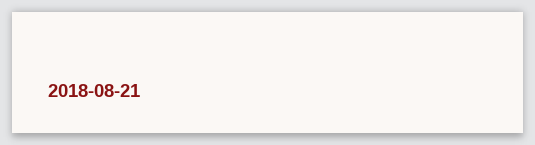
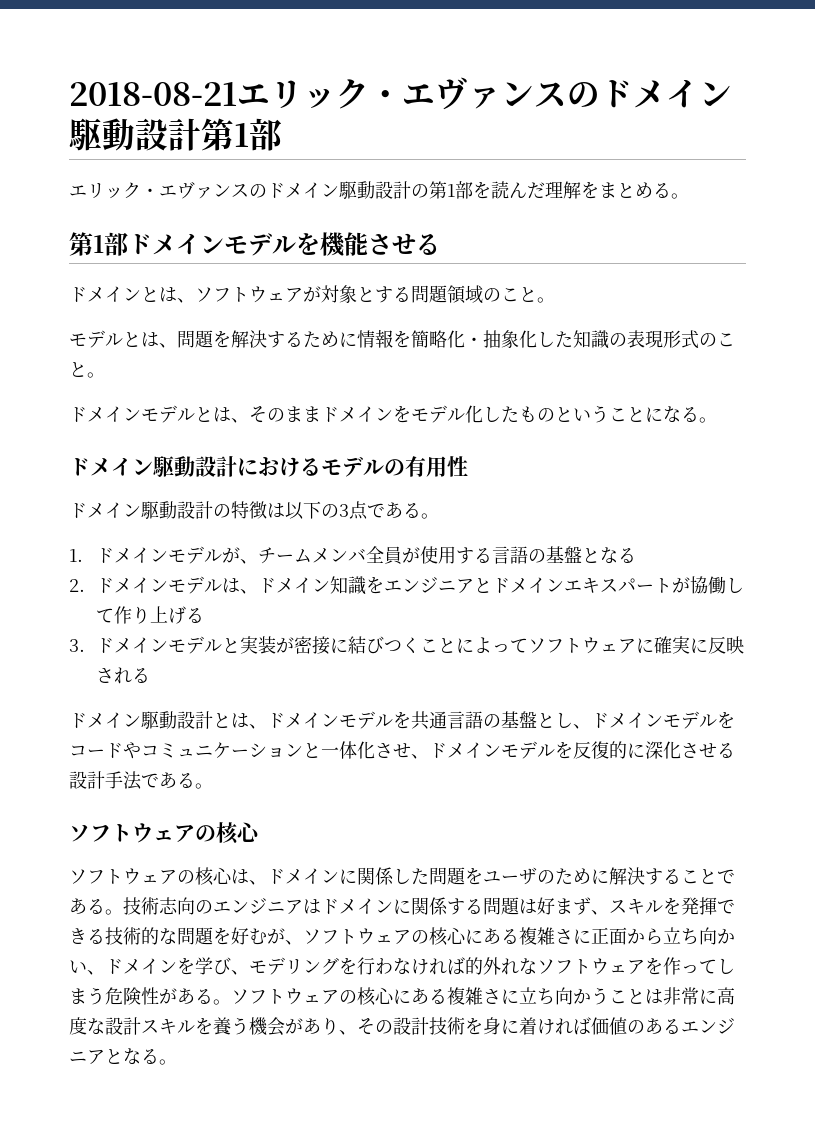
(140, 90) none -> [237,77,732,110] [67,118,282,151] [69,181,689,199] [69,232,440,257] [69,285,555,304] [69,329,735,349] [69,362,105,378] [69,405,717,423] [69,456,468,477] [69,501,439,520] [69,546,636,564] [69,576,744,595] [95,606,204,624] [69,636,744,655] [95,667,150,684] [69,711,735,730] [69,741,735,759] [69,771,213,790] [69,822,261,845] [69,867,735,886] [69,897,735,915] [69,927,735,946] [69,957,735,975] [69,987,735,1006] [69,1017,735,1036] [69,1048,177,1065] エリック・エヴァンスのドメイン駆動設計第1部 // エリック・エヴァンスのドメイン駆動設計の第1部を読んだ理解をまとめる。 // 第1部ドメインモデルを機能させる // ドメインとは、ソフトウェアが対象とする問題領域のこと。 // モデルとは、問題を解決するために情報を簡略化・抽象化した知識の表現形式のこと。 // ドメインモデルとは、そのままドメインをモデル化したものということになる。 // ドメイン駆動設計におけるモデルの有用性 // ドメイン駆動設計の特徴は以下の3点である。 // 1.ドメインモデルが、チームメンバ全員が使用する言語の基盤となる // 2.ドメインモデルは、ドメイン知識をエンジニアとドメインエキスパートが協働して作り上げる // 3.ドメインモデルと実装が密接に結びつくことによってソフトウェアに確実に反映される // ドメイン駆動設計とは、ドメインモデルを共通言語の基盤とし、ドメインモデルをコードやコミュニケーションと一体化させ、ドメインモデルを反復的に深化させる設計手法である。 // ソフトウェアの核心 // ソフトウェアの核心は、ドメインに関係した問題をユーザのために解決することである。技術志向のエンジニアはドメインに関係する問題は好まず、スキルを発揮できる技術的な問題を好むが、ソフトウェアの核心にある複雑さに正面から立ち向かい、ドメインを学び、モデリングを行わなければ的外れなソフトウェアを作ってしまう危険性がある。ソフトウェアの核心にある複雑さに立ち向かうことは非常に高度な設計スキルを養う機会があり、その設計技術を身に着ければ価値のあるエンジニアとなる。

